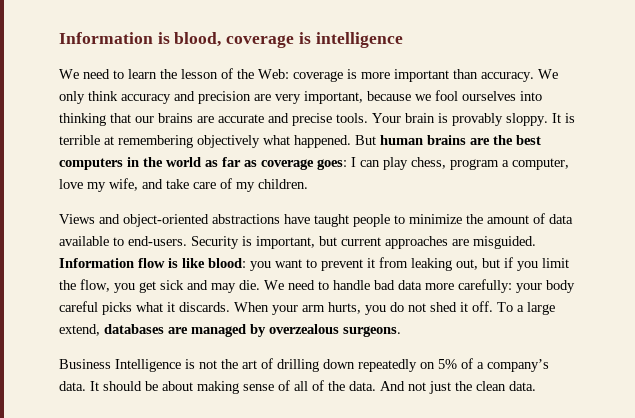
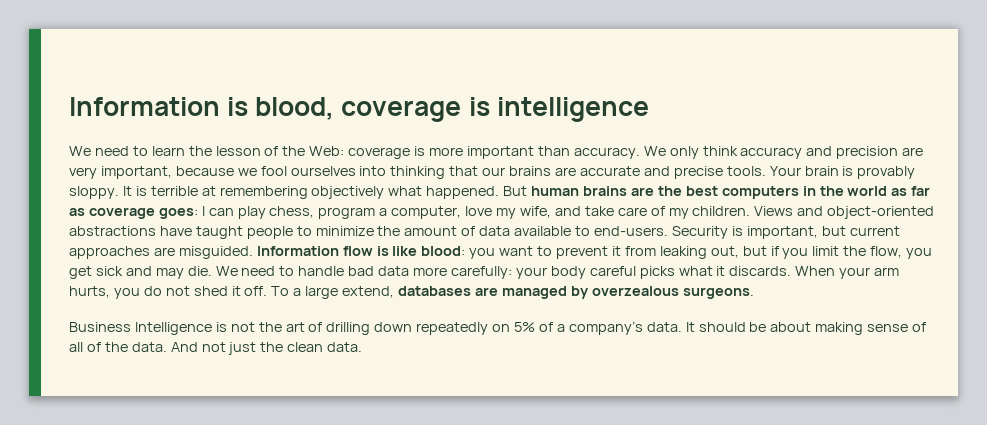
(308, 184) // -> (751, 211) none

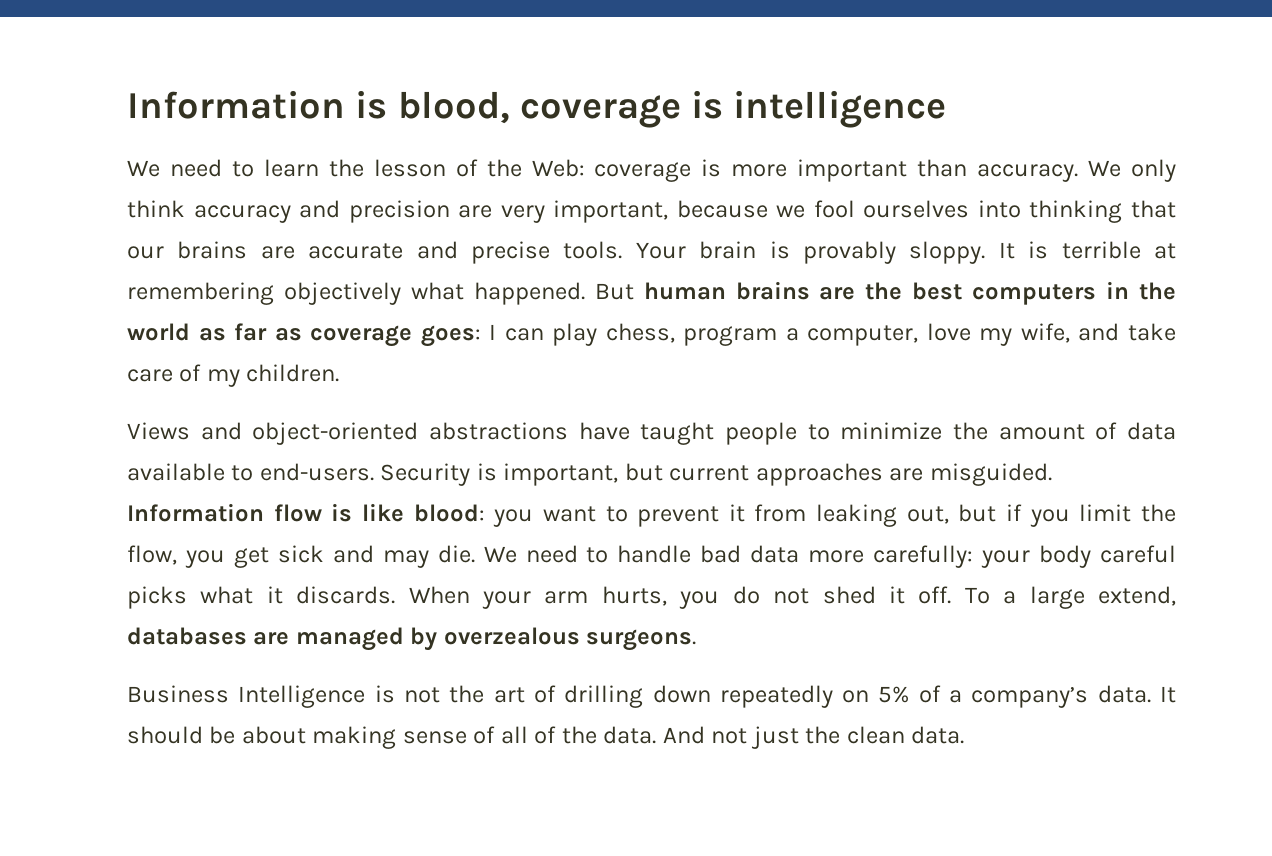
(751, 211) none -> (340, 373) //

